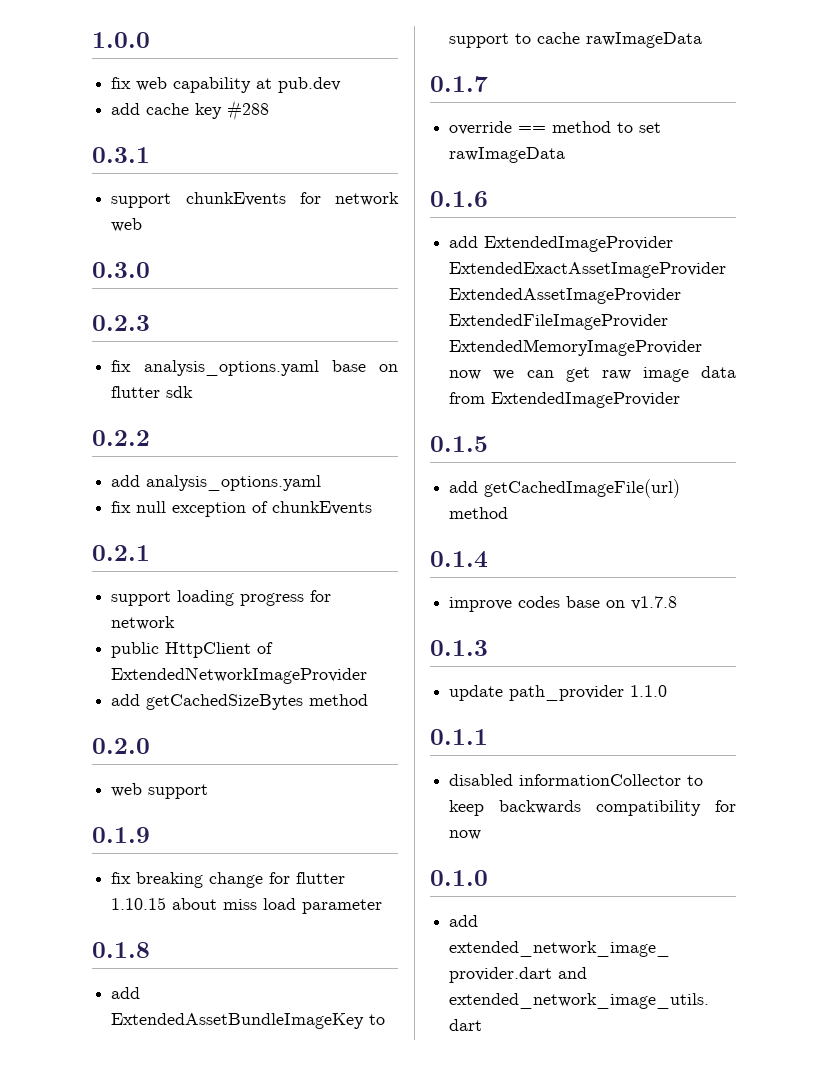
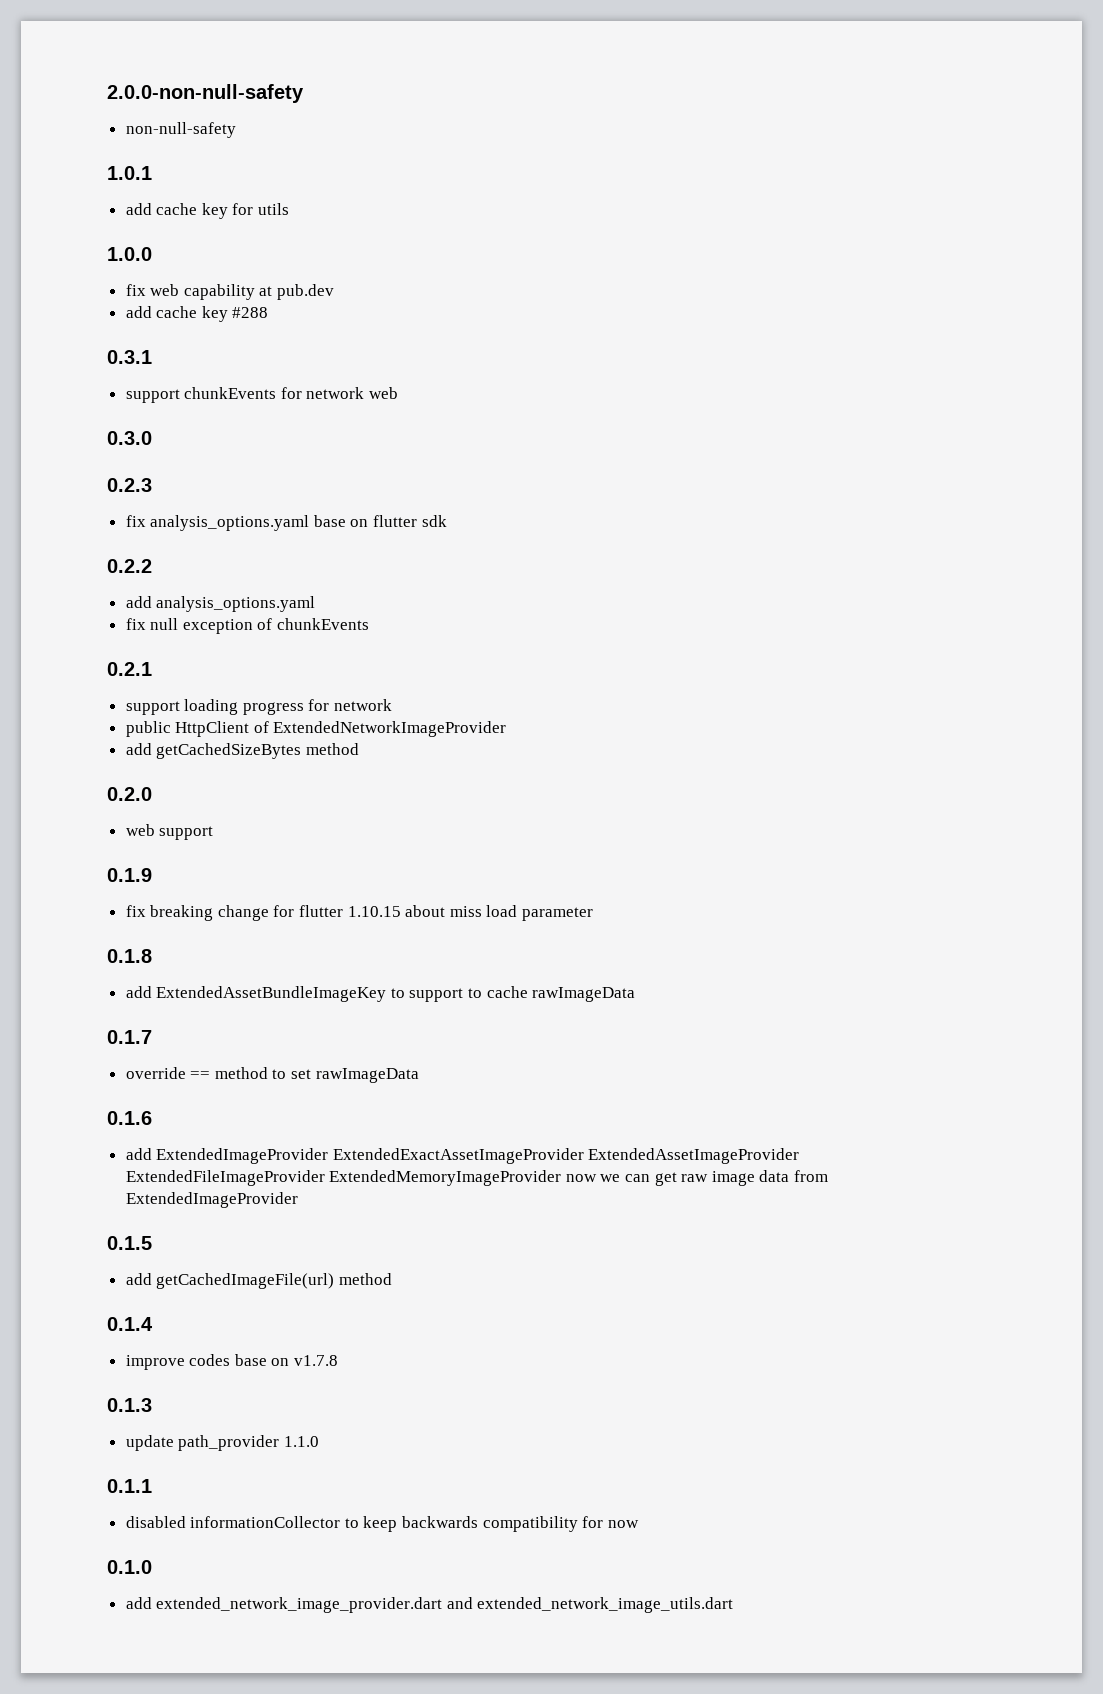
(92, 40) none -> [107,84,304,103] [125,122,236,138] [107,166,152,180] [125,203,290,219] 2.0.0-non-null-safety // non-null-safety // 1.0.1 // add cache key for utils //

